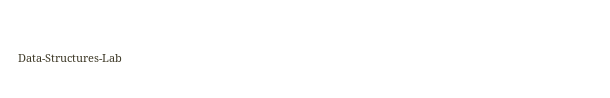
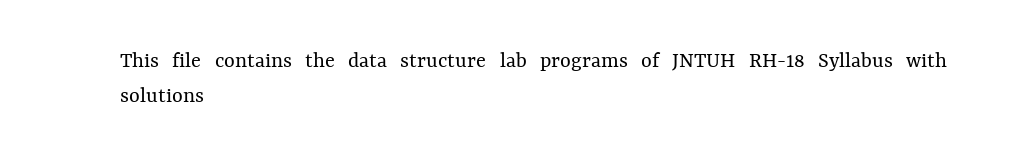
[18,54,122,62] Data-Structures-Lab -> [120,52,947,71] [120,87,204,102] This file contains the data structure lab programs of JNTUH RH-18 Syllabus with solutions

